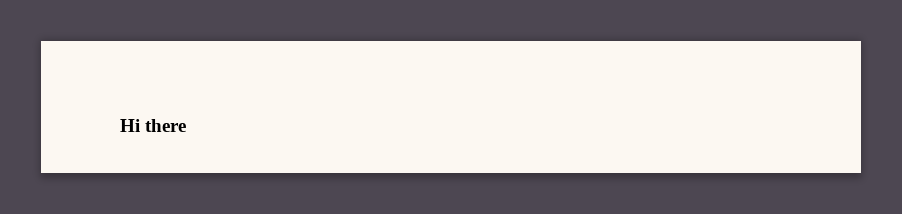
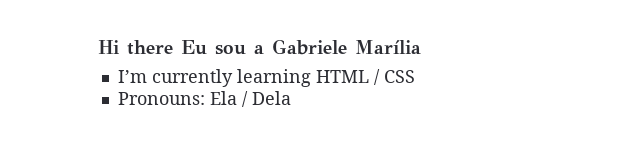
(187, 125) none -> [181,39,421,55] [117,69,415,87] [117,91,291,107] Eu sou a Gabriele Marília // I’m currently learning HTML / CSS // Pronouns: Ela / Dela

